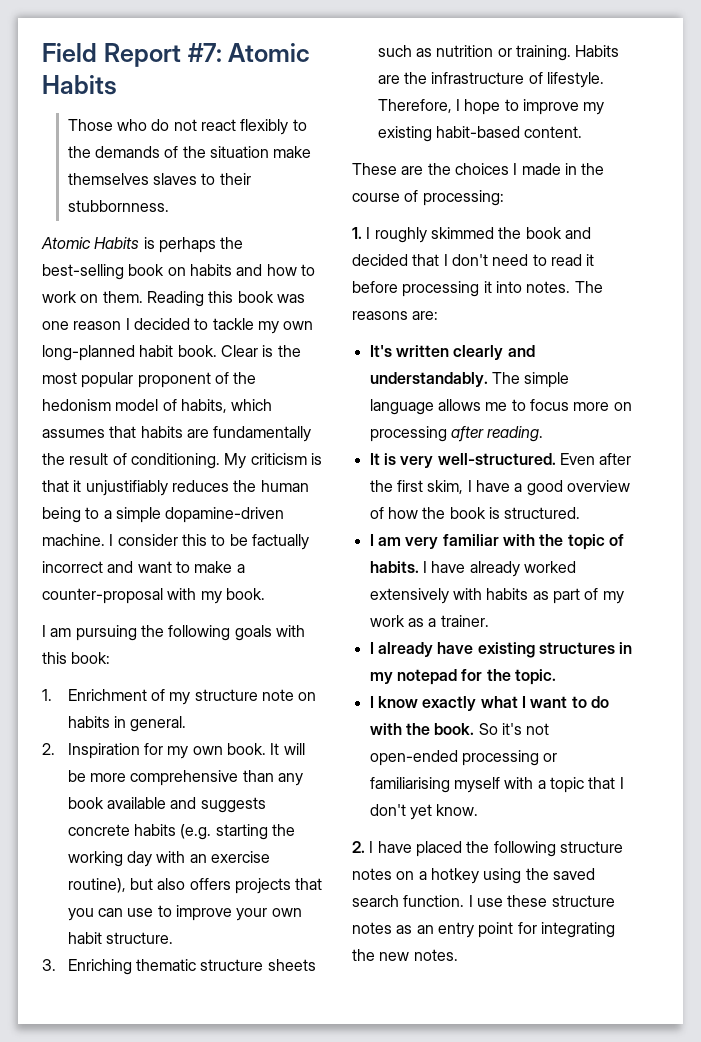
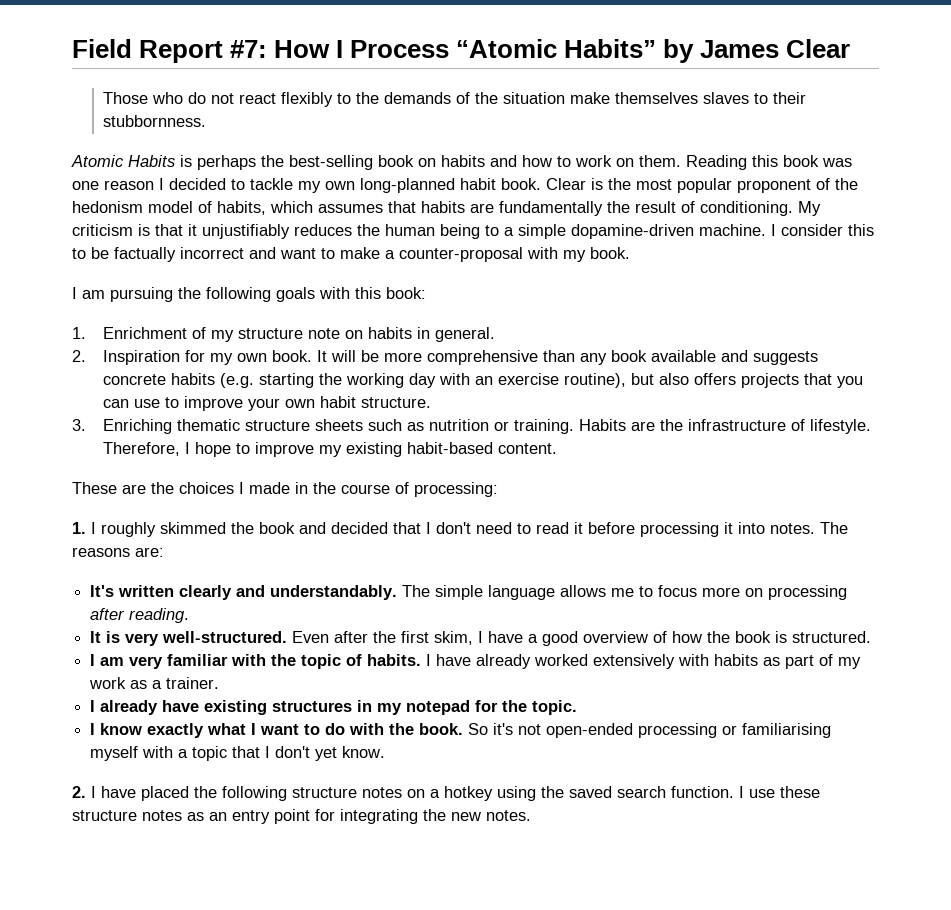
[228,43,311,62] [42,75,117,95] Atomic Habits -> [274,39,851,63] How I Process “Atomic Habits” by James Clear

